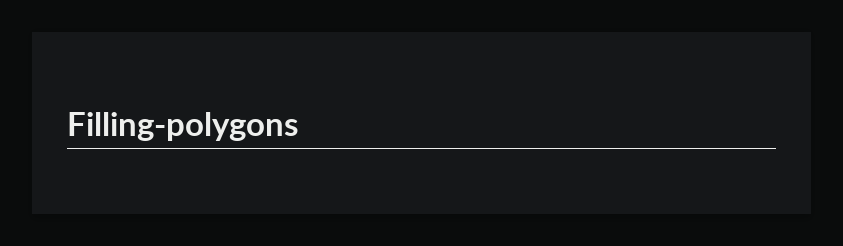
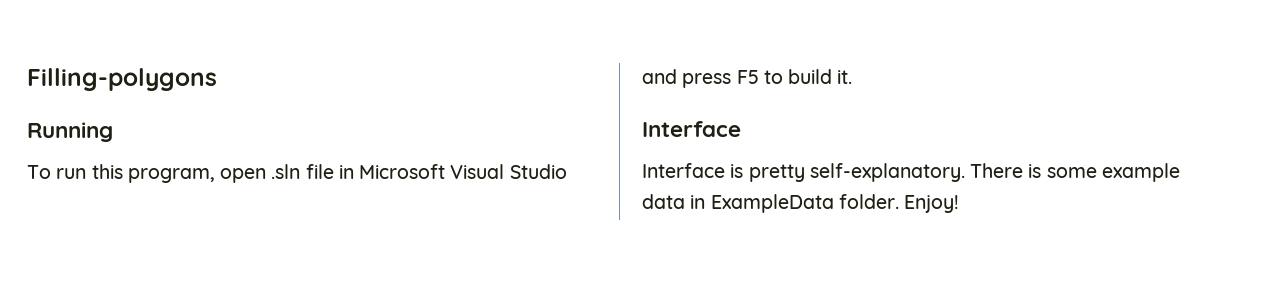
(299, 126) none -> [27,122,113,142] [27,164,567,183] [642,69,853,88] [642,121,741,137] [642,163,1180,182] [642,194,960,213] // Running // To run this program, open .sln file in Microsoft Visual Studio and press F5 to build it. // Interface // Interface is pretty self-explanatory. There is some example data in ExampleData folder. Enjoy!

